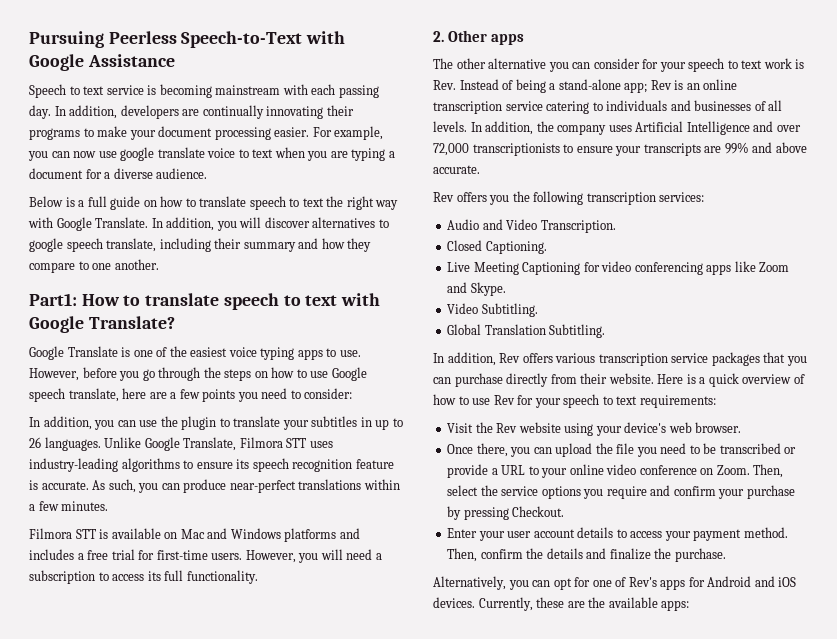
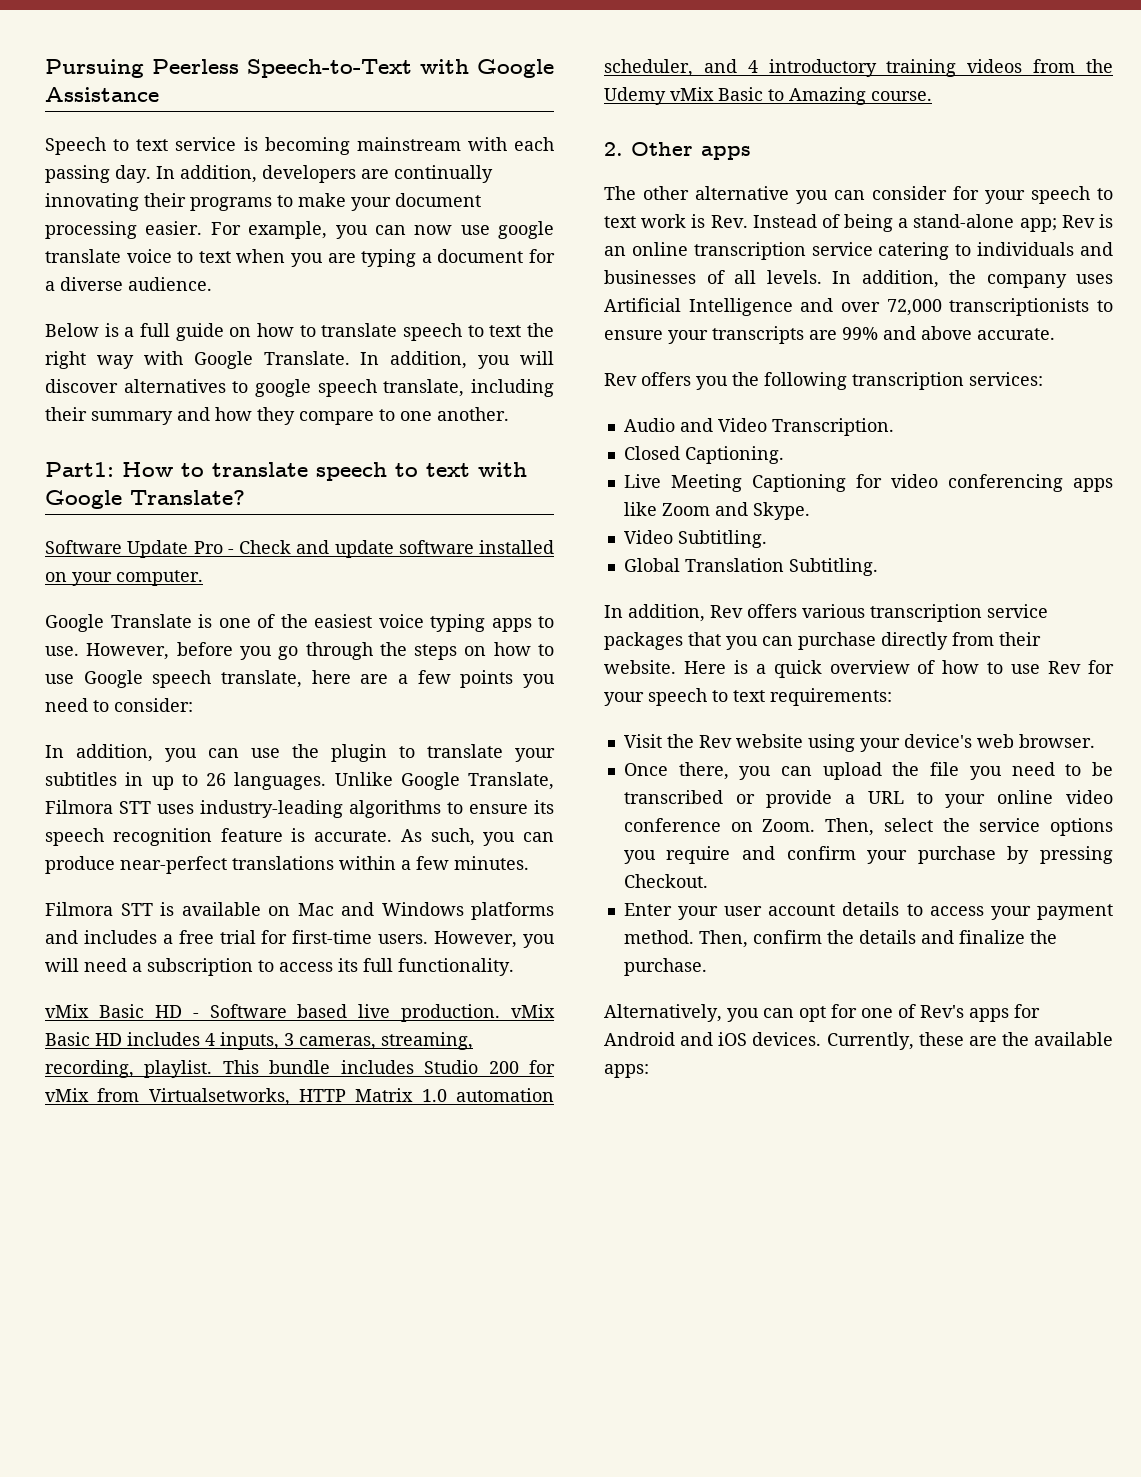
(175, 322) none -> [45,540,554,558] [45,570,203,586] // Software Update Pro - Check and update software installed on your computer.
(258, 577) none -> [45,1004,555,1022] [45,1032,473,1050] [45,1060,555,1078] [45,1088,554,1106] [604,59,1113,77] [604,87,932,105] // vMix Basic HD - Software based live production. vMix Basic HD includes 4 inputs, 3 cameras, streaming, recording, playlist. This bundle includes Studio 200 for vMix from Virtualsetworks, HTTP Matrix 1.0 automation scheduler, and 4 introductory training videos from the Udemy vMix Basic to Amazing course.

